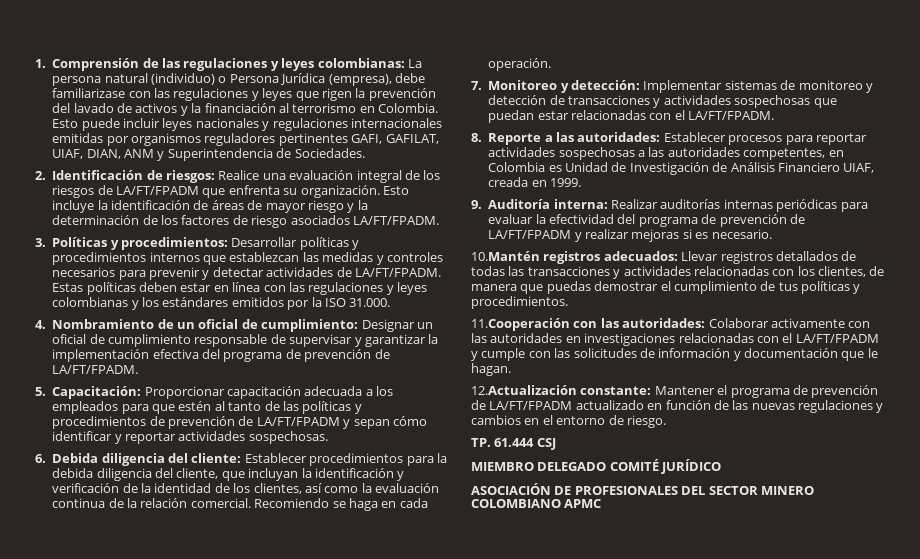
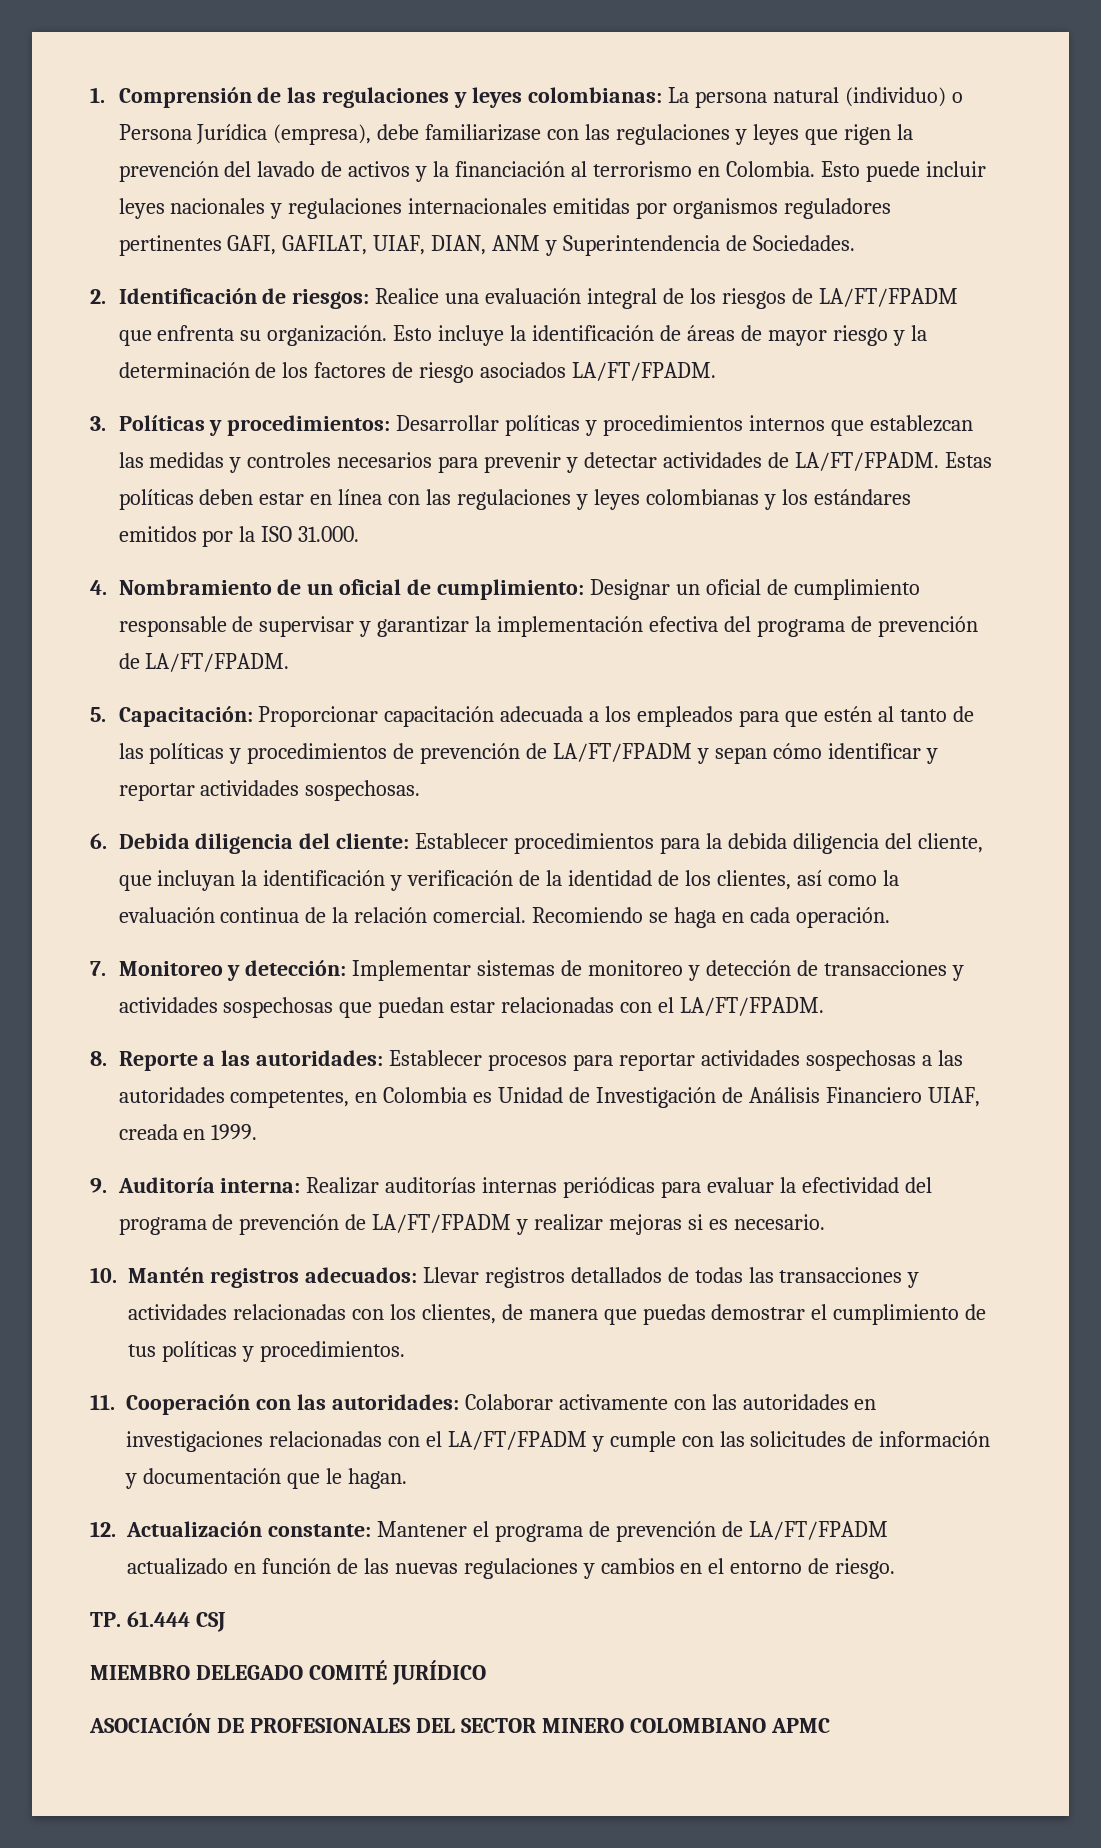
[471,251,540,261] 10.Mantén -> [90,1267,204,1283] 10. Mantén
[471,318,570,331] 11.Cooperación -> [90,1394,250,1415] 11. Cooperación
[471,385,577,395] 12.Actualización -> [90,1521,262,1537] 12. Actualización

